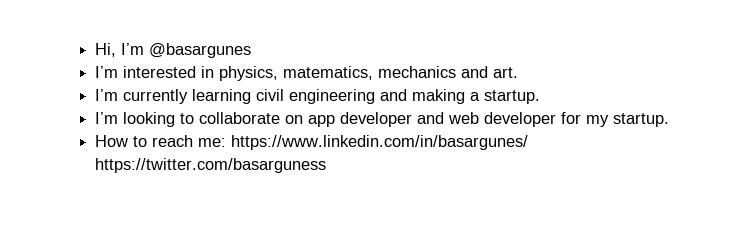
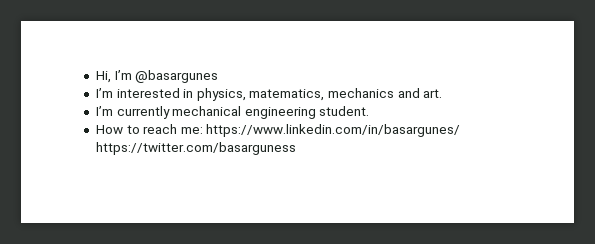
[192,89,541,104] [95,112,670,127] learning civil engineering and making a startup. // I’m looking to collaborate on app developer and web developer for my startup. -> [172,106,370,119] mechanical engineering student.

